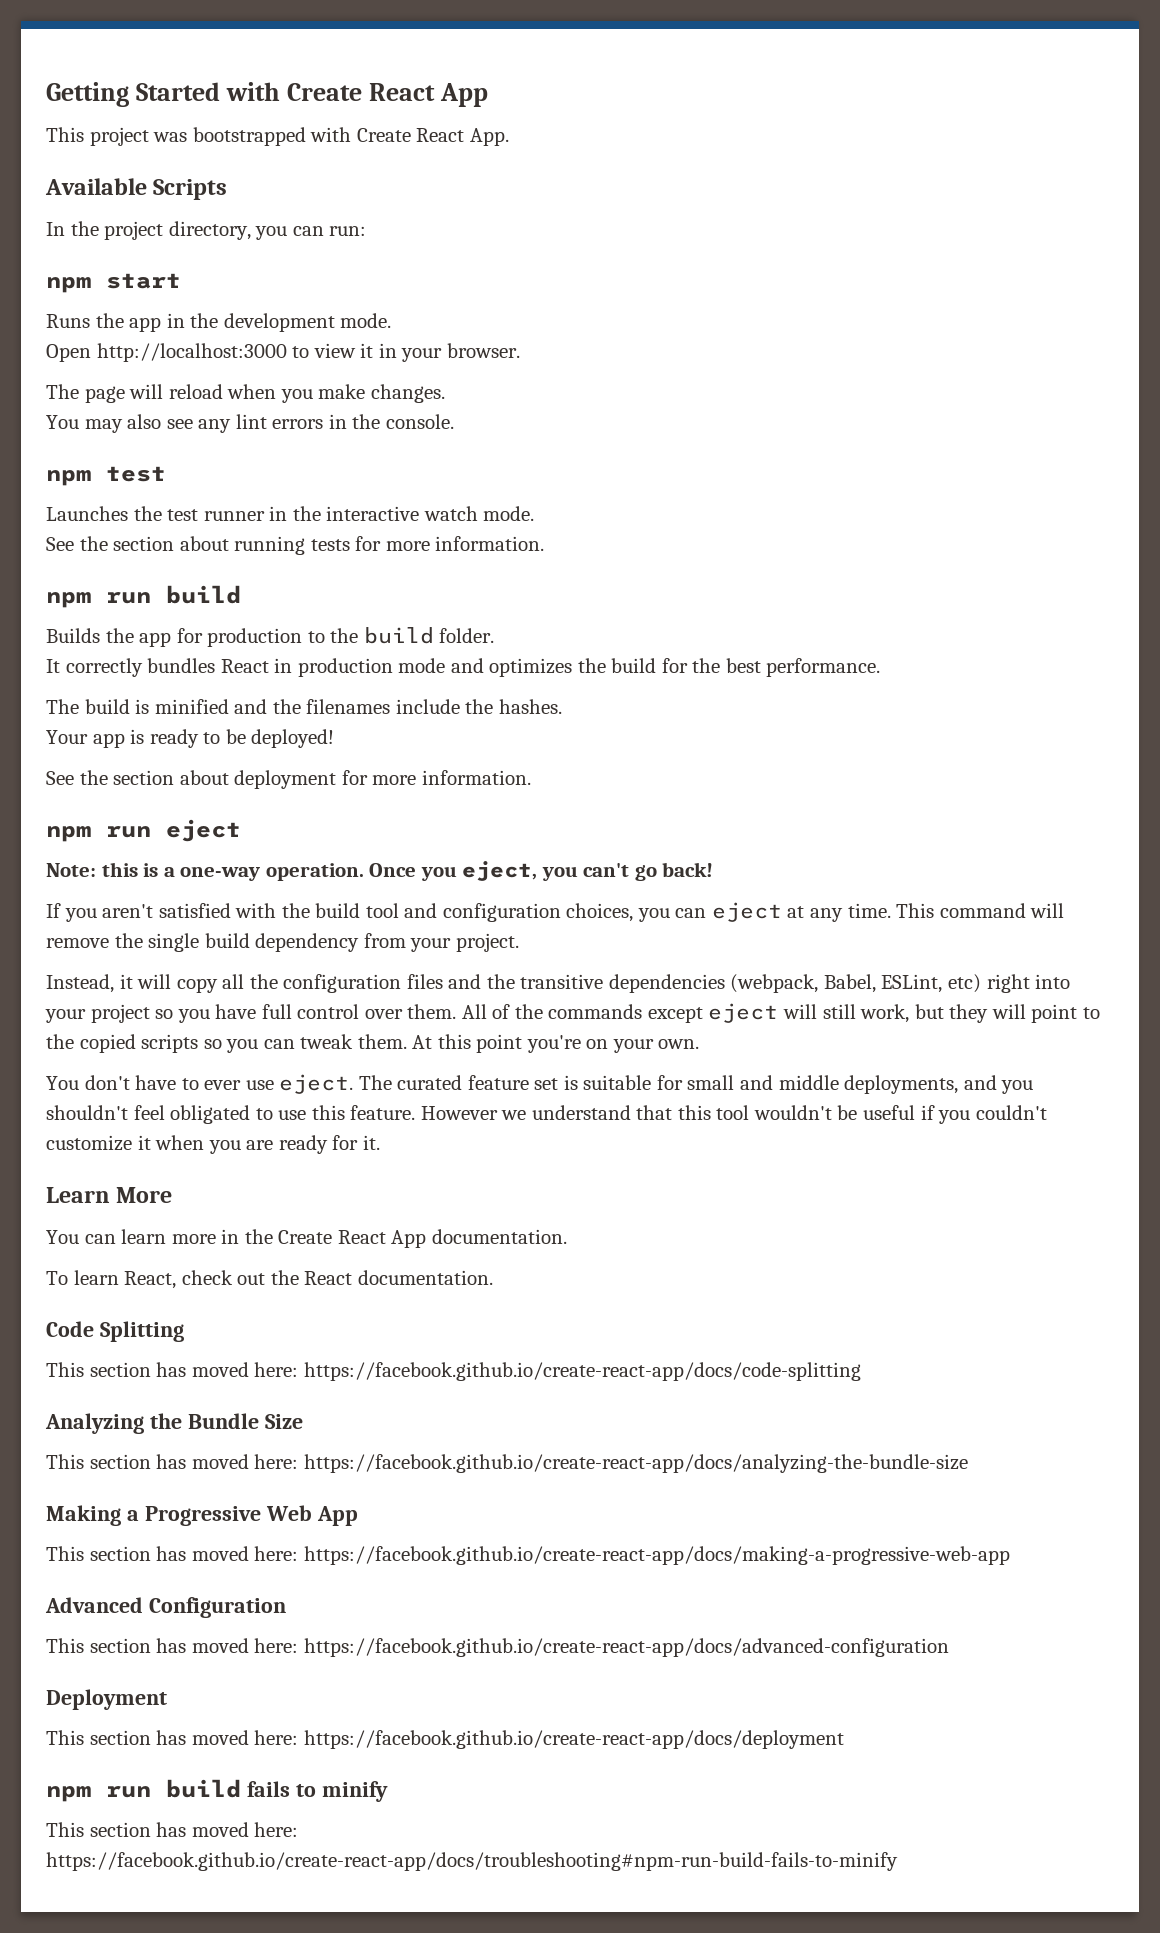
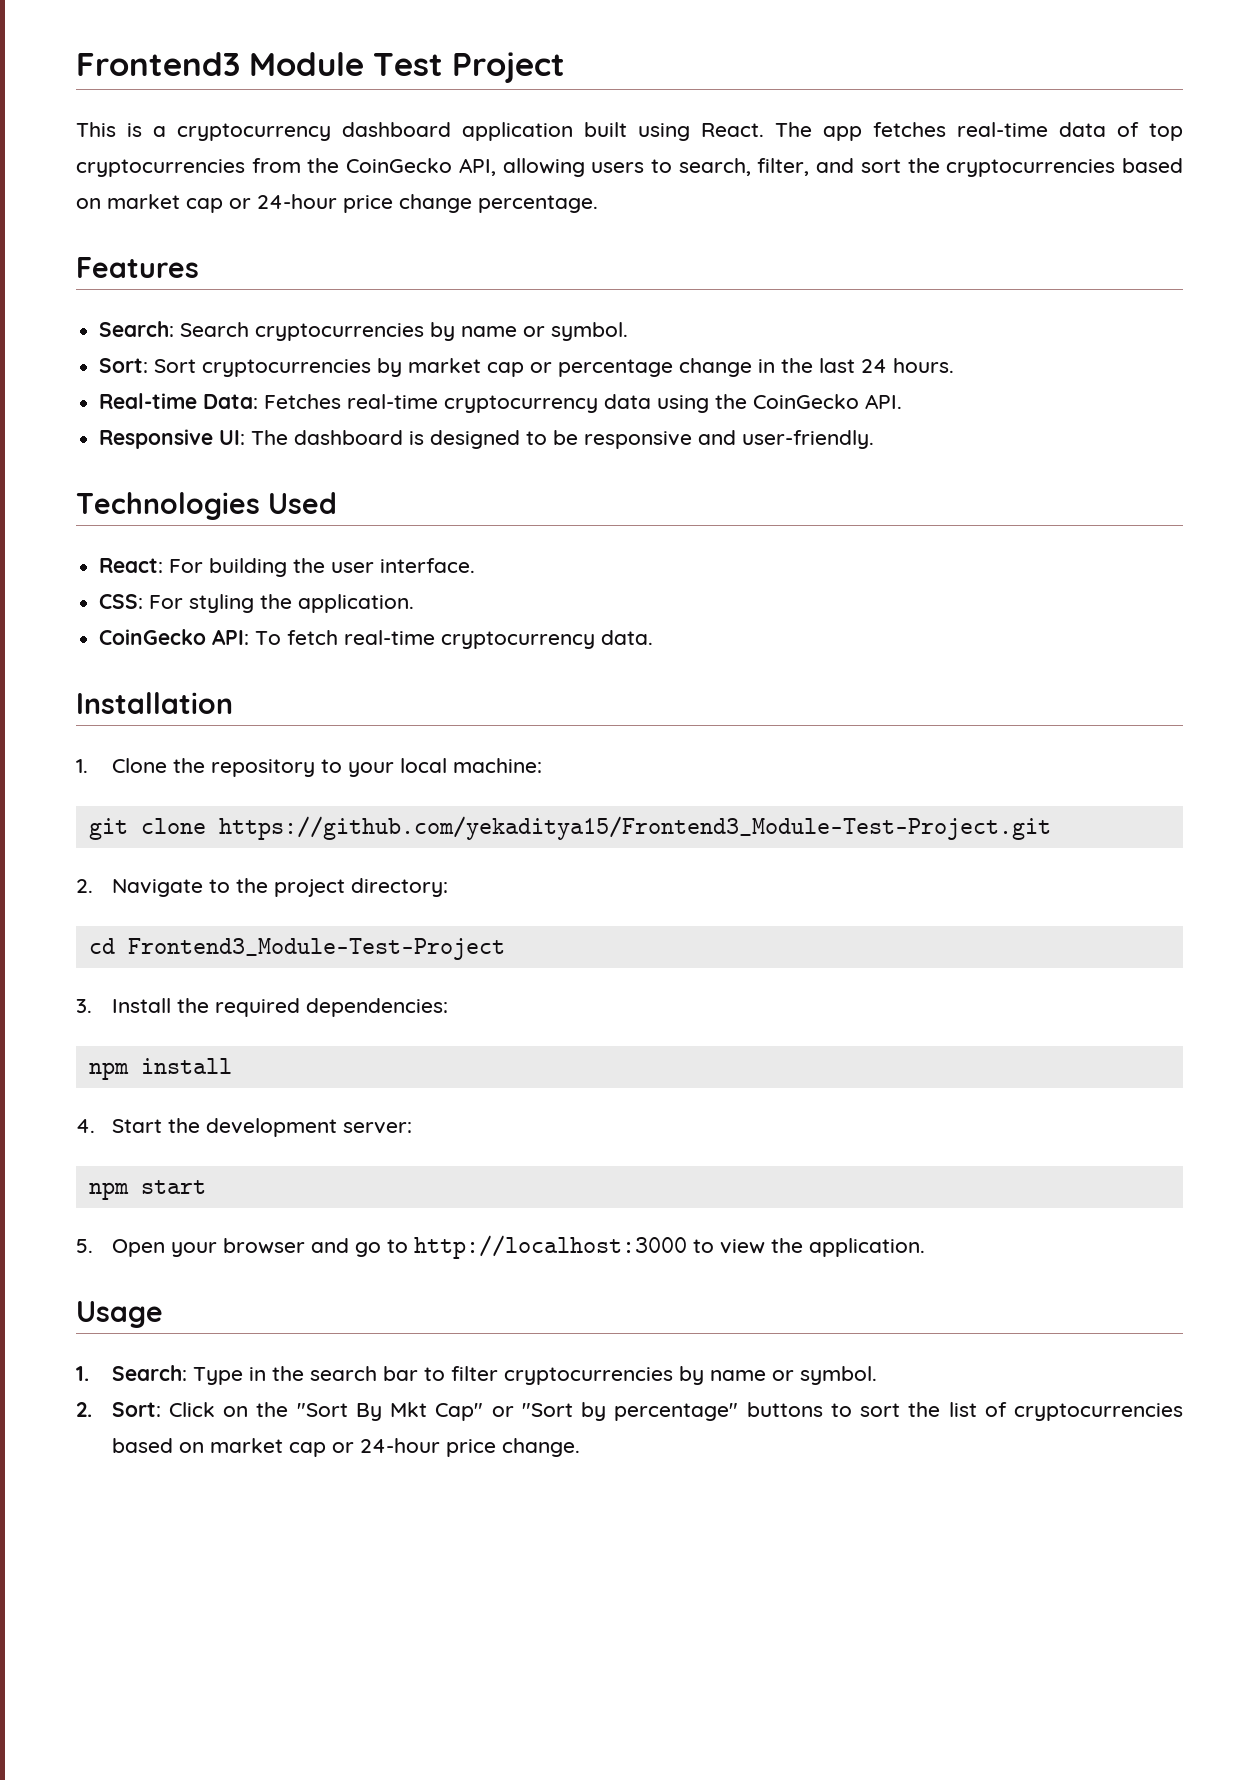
[46,82,489,107] [46,127,509,146] [45,178,228,200] [46,221,367,240] [46,273,181,293] [46,313,392,332] [46,343,520,362] [46,384,445,403] [46,414,454,433] [46,466,166,486] [46,506,535,521] [46,536,545,555] [46,585,241,608] [46,627,495,647] [46,658,881,677] [46,699,562,714] [46,729,335,748] [46,770,531,789] [46,819,241,842] [46,861,714,881] [46,902,1065,922] [46,933,519,952] [46,974,1071,993] [45,1003,1100,1023] [46,1034,700,1053] [46,1074,1034,1094] [46,1105,1047,1124] [46,1135,380,1154] [46,1187,173,1203] [46,1229,567,1248] [46,1270,493,1289] [46,1321,184,1342] [46,1362,861,1381] [45,1413,303,1434] [46,1454,968,1473] [46,1505,358,1526] [46,1546,1010,1565] [45,1597,286,1618] [46,1638,949,1657] [46,1689,167,1710] [46,1730,844,1749] [46,1779,388,1802] [46,1822,299,1837] [46,1852,898,1871] Getting Started with Create React App // This project was bootstrapped with Create React App. // Available Scripts // In the project directory, you can run: // npm start // Runs the app in the development mode. // Open http://localhost:3000 to view it in your browser. // The page will reload when you make changes. // You may also see any lint errors in the console. // npm test // Launches the test runner in the interactive watch mode. // See the section about running tests for more information. // npm run build // Builds the app for production to the build folder. // It correctly bundles React in production mode and optimizes the build for the best performance. // The build is minified and the filenames include the hashes. // Your app is ready to be deployed! // See the section about deployment for more information. // npm run eject // Note: this is a one-way operation. Once you eject, you can't go back! // If you aren't satisfied with the build tool and configuration choices, you can eject at any time. This command will remove the single build dependency from your project. // Instead, it will copy all the configuration files and the transitive dependencies (webpack, Babel, ESLint, etc) right into your project so you have full control over them. All of the commands except eject will still work, but they will point to the copied scripts so you can tweak them. At this point you're on your own. // You don't have to ever use eject. The curated feature set is suitable for small and middle deployments, and you shouldn't feel obligated to use this feature. However we understand that this tool wouldn't be useful if you couldn't customize it when you are ready for it. // Learn More // You can learn more in the Create React App documentation. // To learn React, check out the React documentation. // Code Splitting // This section has moved here: https://facebook.github.io/create-react-app/docs/code-splitting // Analyzing the Bundle Size // This section has moved here: https://facebook.github.io/create-react-app/docs/analyzing-the-bundle-size // Making a Progressive Web App // This section has moved here: https://facebook.github.io/create-react-app/docs/making-a-progressive-web-app // Advanced Configuration // This section has moved here: https://facebook.github.io/create-react-app/docs/advanced-configuration // Deployment // This section has moved here: https://facebook.github.io/create-react-app/docs/deployment // npm run build fails to minify // This section has moved here: https://facebook.github.io/create-react-app/docs/troubleshooting#npm-run-build-fails-to-minify -> [76,52,565,83] [76,122,1183,141] [76,158,1183,177] [76,194,598,213] [76,257,199,278] [99,321,629,341] [99,358,955,377] [99,393,903,413] [99,429,875,449] [76,492,337,520] [99,558,476,577] [99,594,415,613] [99,629,654,649] [76,692,233,714] [76,758,542,777] [88,816,1051,840] [76,878,448,897] [88,938,505,960] [76,998,448,1017] [88,1058,232,1080] [76,1118,412,1137] [88,1180,206,1200] [76,1235,925,1259] [76,1301,163,1328] [76,1365,877,1385] [76,1402,1183,1421] [111,1438,580,1457] Frontend3 Module Test Project // This is a cryptocurrency dashboard application built using React. The app fetches real-time data of top cryptocurrencies from the CoinGecko API, allowing users to search, filter, and sort the cryptocurrencies based on market cap or 24-hour price change percentage. // Features // Search: Search cryptocurrencies by name or symbol. // Sort: Sort cryptocurrencies by market cap or percentage change in the last 24 hours. // Real-time Data: Fetches real-time cryptocurrency data using the CoinGecko API. // Responsive UI: The dashboard is designed to be responsive and user-friendly. // Technologies Used // React: For building the user interface. // CSS: For styling the application. // CoinGecko API: To fetch real-time cryptocurrency data. // Installation // 1. Clone the repository to your local machine: // git clone https://github.com/yekaditya15/Frontend3_Module-Test-Project.git // 2. Navigate to the project directory: // cd Frontend3_Module-Test-Project // 3. Install the required dependencies: // npm install // 4. Start the development server: // npm start // 5. Open your browser and go to http://localhost:3000 to view the application. // Usage // 1. Search: Type in the search bar to filter cryptocurrencies by name or symbol. // 2. Sort: Click on the "Sort By Mkt Cap" or "Sort by percentage" buttons to sort the list of cryptocurrencies based on market cap or 24-hour price change.

